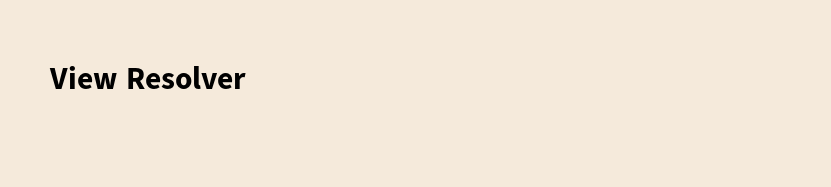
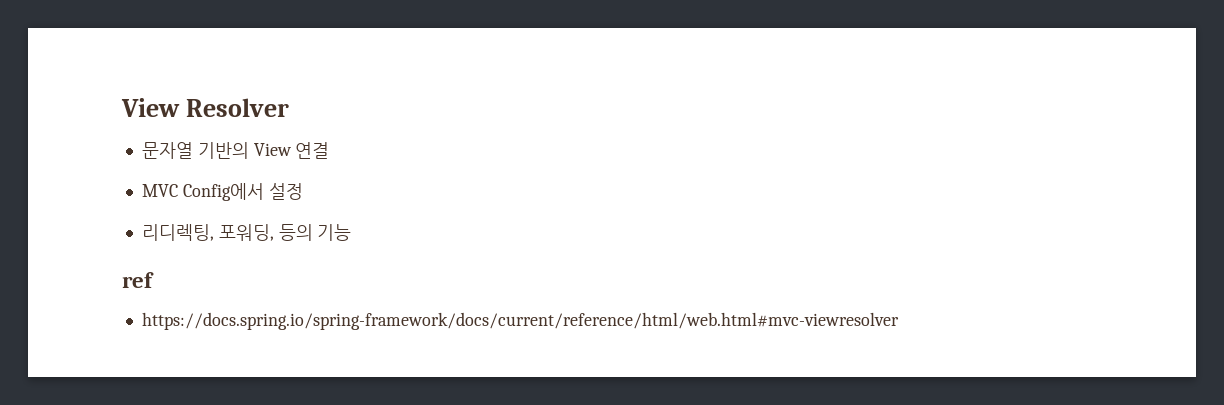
(246, 77) none -> [141,142,330,159] [141,183,303,201] [141,224,352,241] [122,272,154,288] [141,312,899,330] // 문자열 기반의 View 연결 // MVC Config에서 설정 // 리디렉팅, 포워딩, 등의 기능 // ref // https://docs.spring.io/spring-framework/docs/current/reference/html/web.html#mvc-viewresolver

